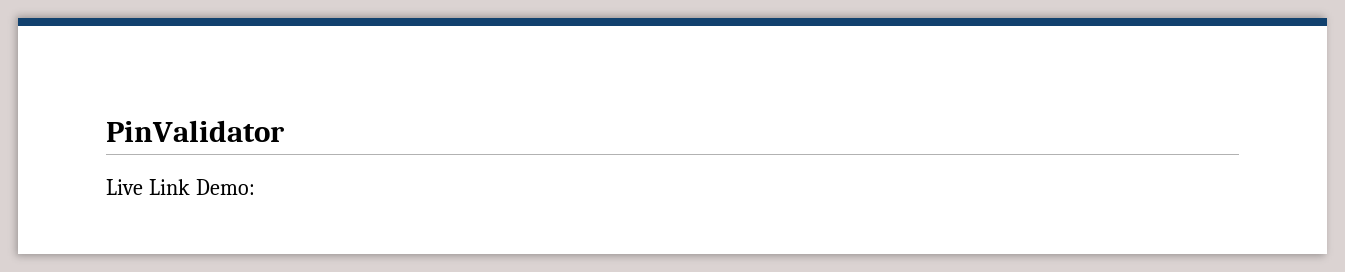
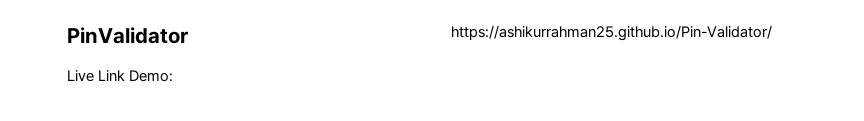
(255, 187) none -> [451,25,772,41] https://ashikurrahman25.github.io/Pin-Validator/

